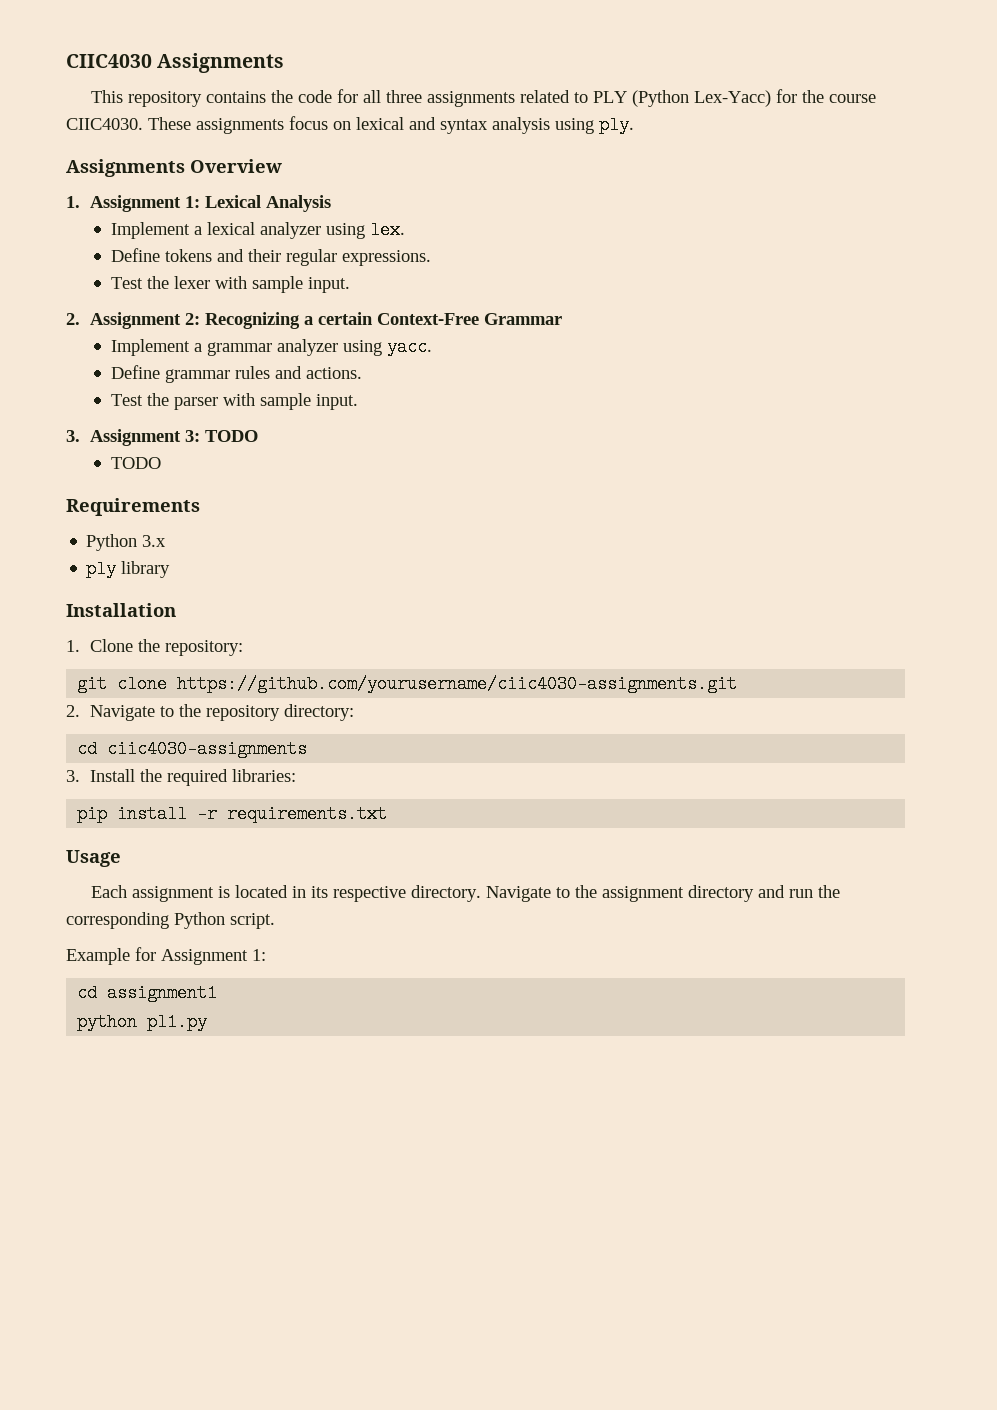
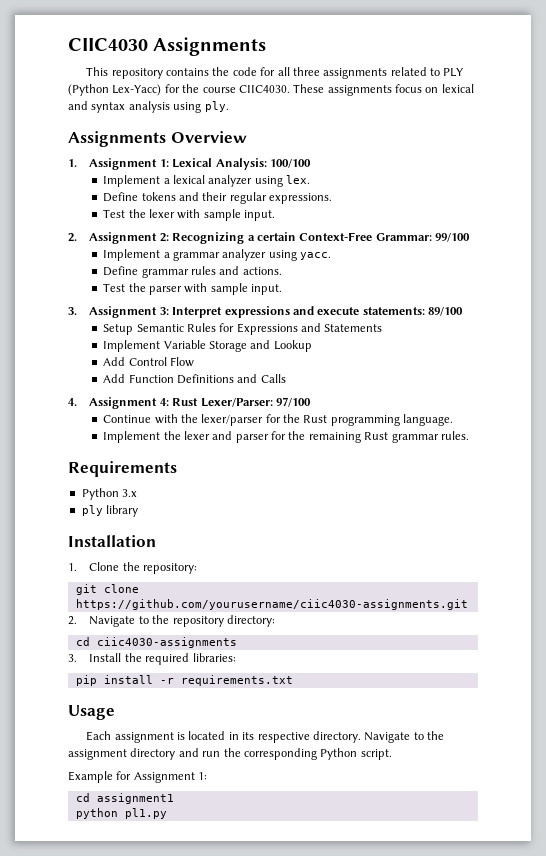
[266,195,332,212] Analysis -> [215,158,311,170] Analysis: 100/100
[484,313,563,325] Grammar -> [375,233,471,242] Grammar: 99/100
[205,430,259,442] [110,457,161,469] TODO // TODO -> [172,306,464,318] [103,323,383,335] [103,340,312,352] [103,357,194,367] [103,374,286,384] [68,397,311,409] [103,414,454,426] [103,431,469,443] Interpret expressions and execute statements: 89/100 // Setup Semantic Rules for Expressions and Statements // Implement Variable Storage and Lookup // Add Control Flow // Add Function Definitions and Calls // 4. Assignment 4: Rust Lexer/Parser: 97/100 // Continue with the lexer/parser for the Rust programming language. // Implement the lexer and parser for the remaining Rust grammar rules.

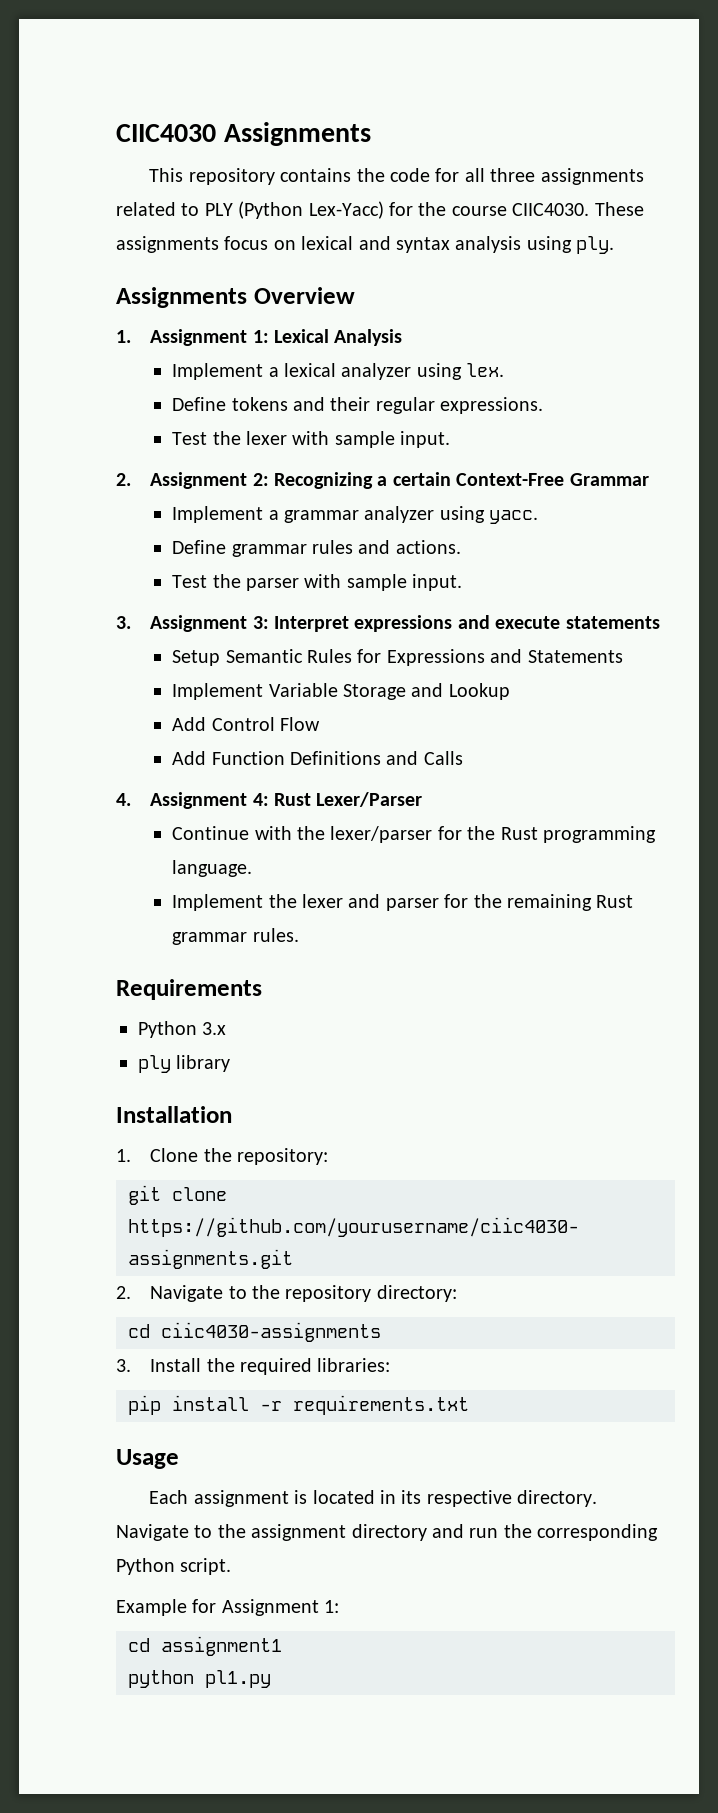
[215,158,311,170] Analysis: 100/100 -> [334,329,403,346] Analysis
[375,233,471,242] Grammar: 99/100 -> [569,473,649,486] Grammar
[362,307,464,316] statements: 89/100 -> [565,616,660,629] statements
[200,397,311,407] Lexer/Parser: 97/100 -> [316,792,423,807] Lexer/Parser

